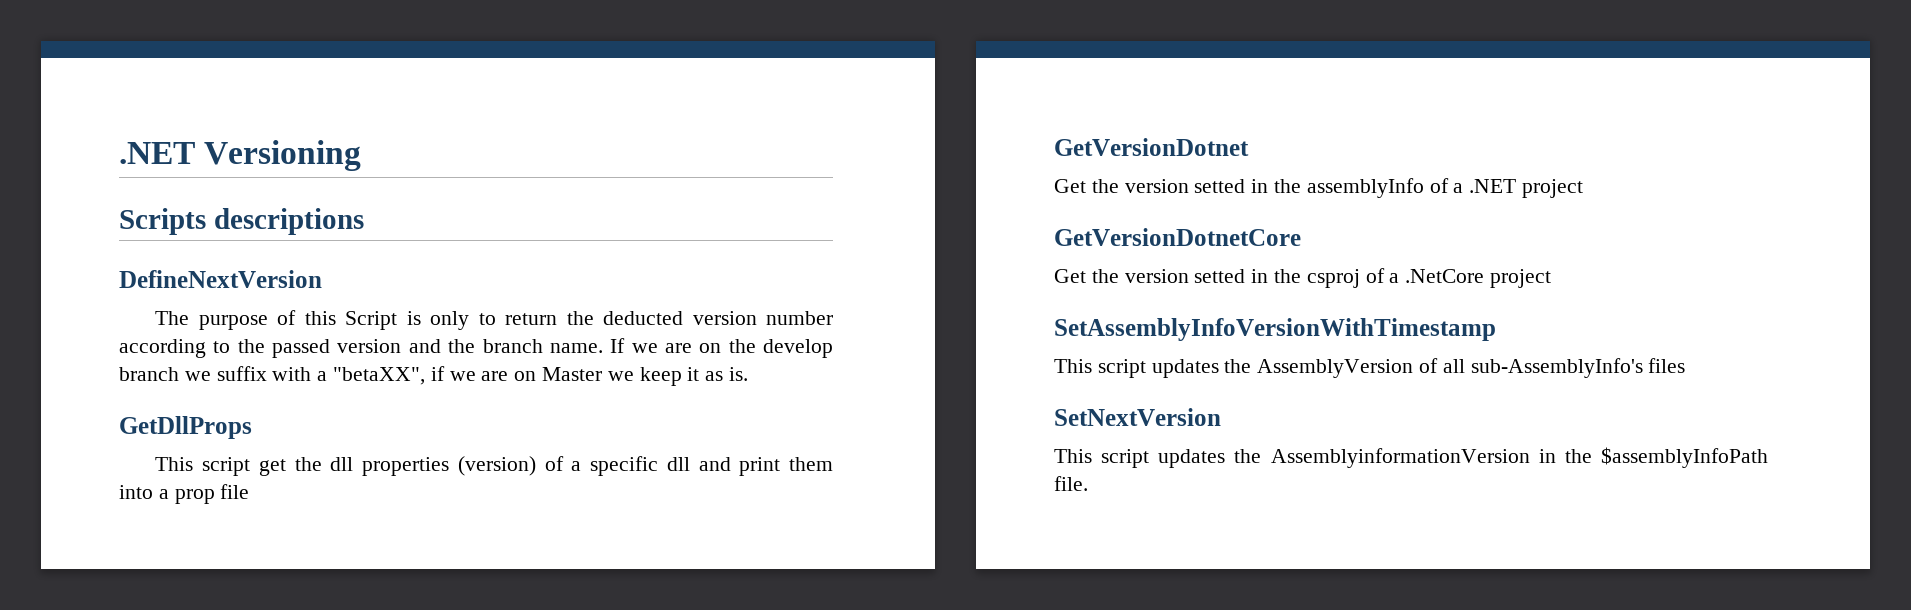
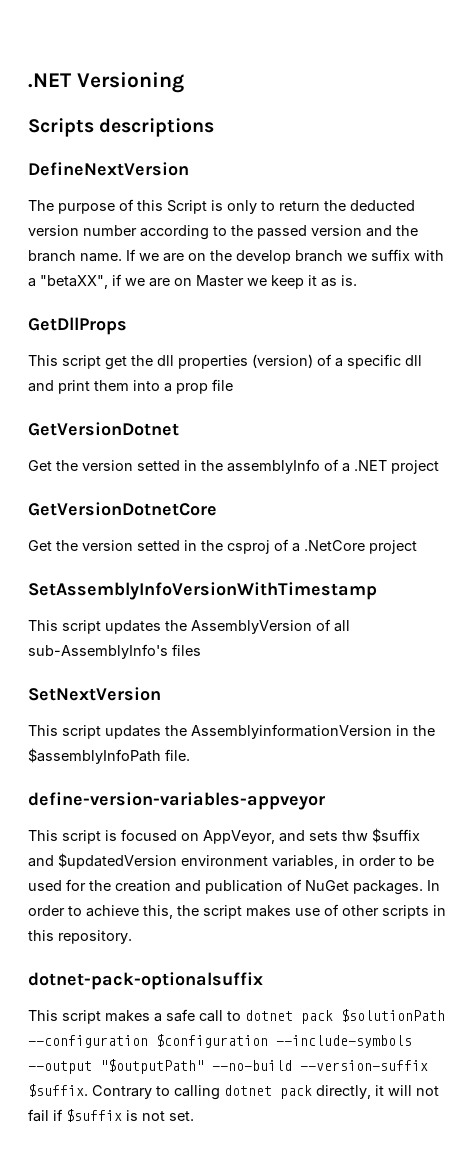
(1088, 483) none -> [28,792,325,810] [28,828,420,844] [28,853,434,869] [28,879,440,895] [28,904,446,919] [28,930,132,944] [28,972,263,990] [28,1009,445,1024] [28,1034,412,1048] [28,1059,428,1074] [28,1084,439,1100] [28,1109,194,1122] // define-version-variables-appveyor // This script is focused on AppVeyor, and sets thw $suffix and $updatedVersion environment variables, in order to be used for the creation and publication of NuGet packages. In order to achieve this, the script makes use of other scripts in this repository. // dotnet-pack-optionalsuffix // This script makes a safe call to dotnet pack $solutionPath --configuration $configuration --include-symbols --output "$outputPath" --no-build --version-suffix $suffix. Contrary to calling dotnet pack directly, it will not fail if $suffix is not set.

